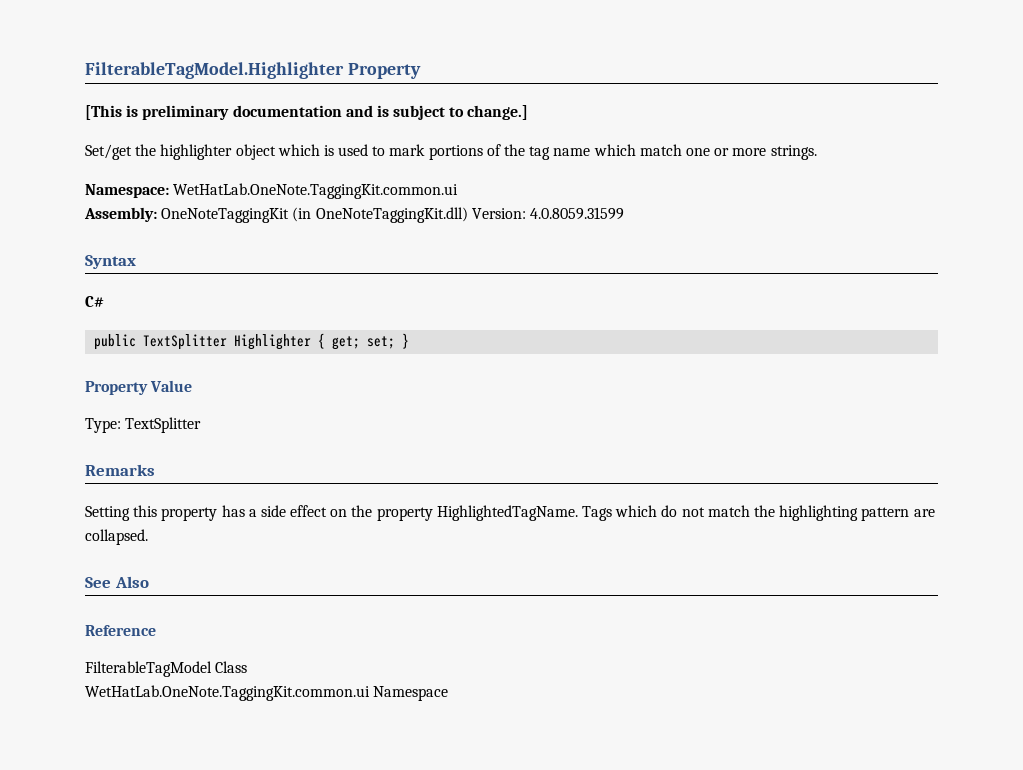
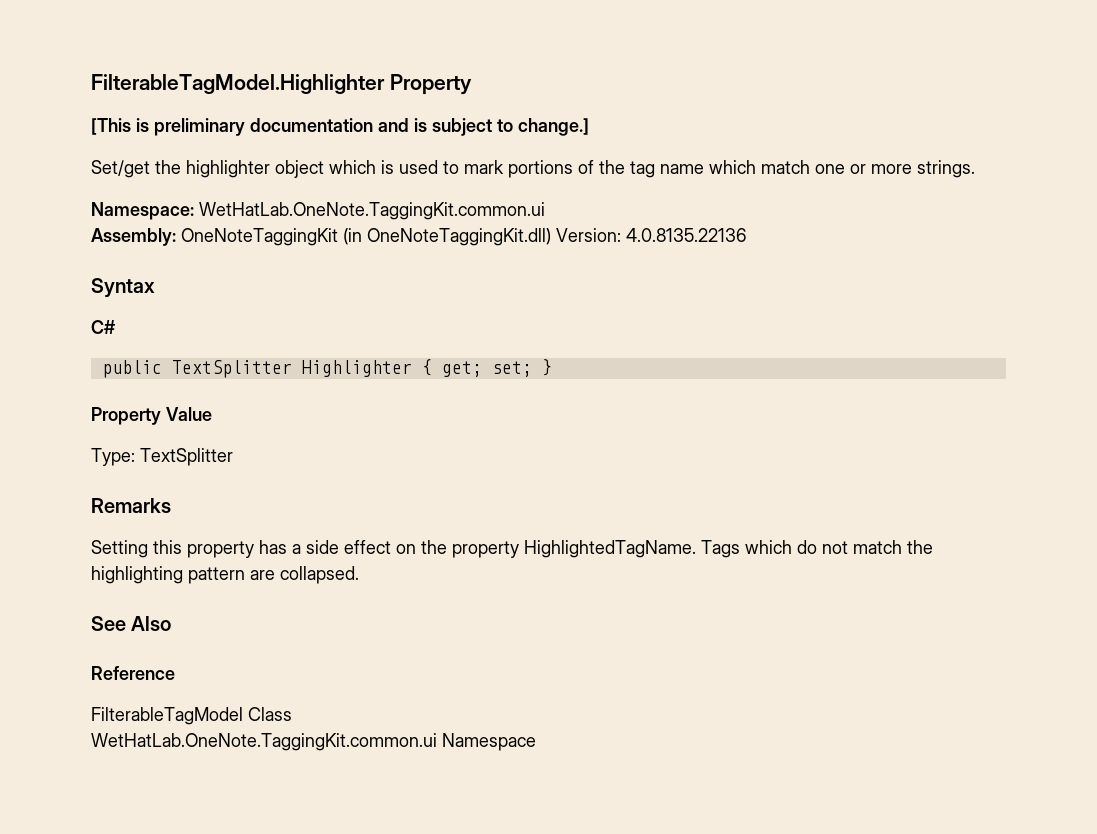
[529,207,624,220] 4.0.8059.31599 -> [626,228,747,242] 4.0.8135.22136

